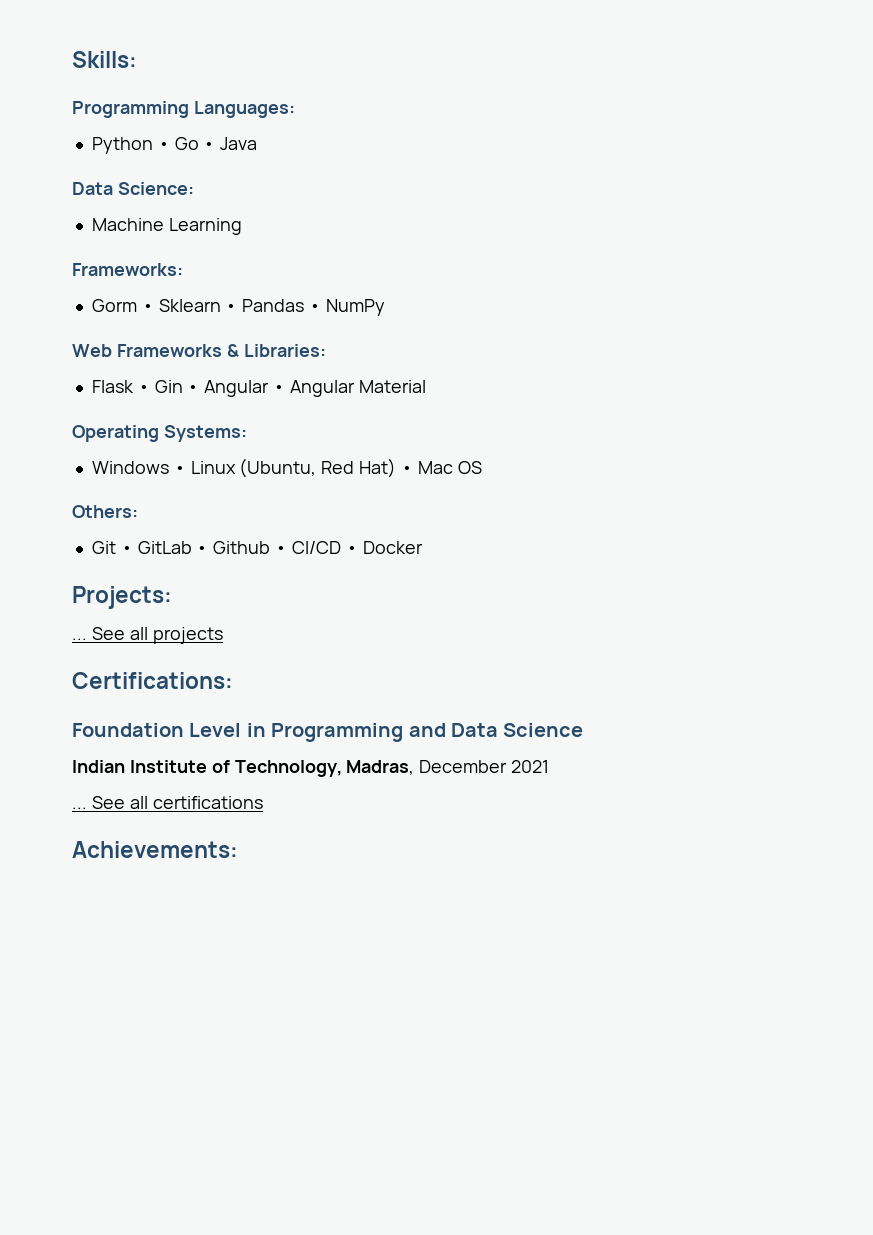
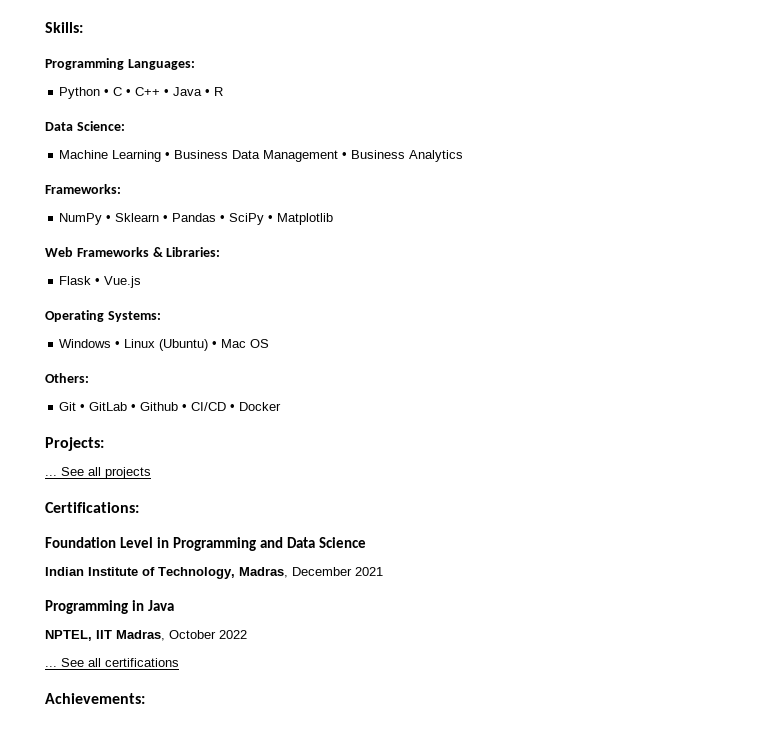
[174,137,199,150] Go -> [113,87,161,96] C • C++
(258, 143) none -> [205,87,224,96] • R
(242, 226) none -> [165,150,464,162] • Business Data Management • Business Analytics
[91,299,137,312] Gorm -> [59,213,103,225] NumPy
[325,299,385,316] NumPy -> [229,213,334,225] SciPy • Matplotlib
[154,380,426,397] Gin • Angular • Angular Material -> [104,276,142,288] Vue.js
[239,458,397,478] (Ubuntu, Red Hat) -> [159,339,209,351] (Ubuntu)
(550, 766) none -> [45,600,175,614] [45,630,247,641] // Programming in Java // NPTEL, IIT Madras, October 2022

